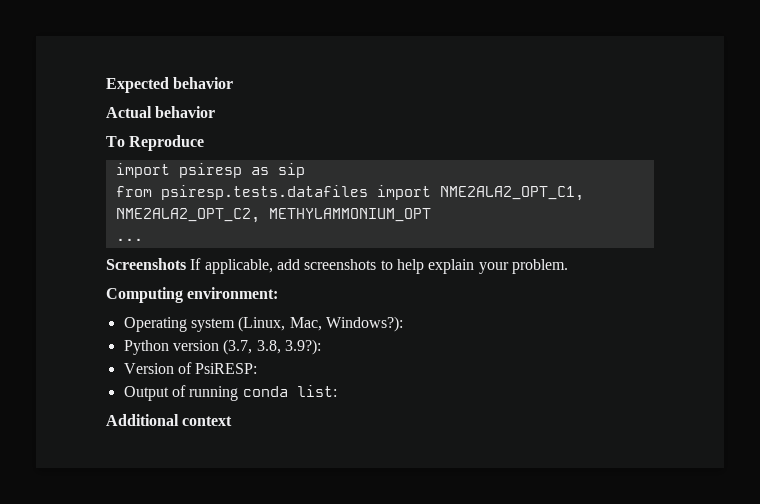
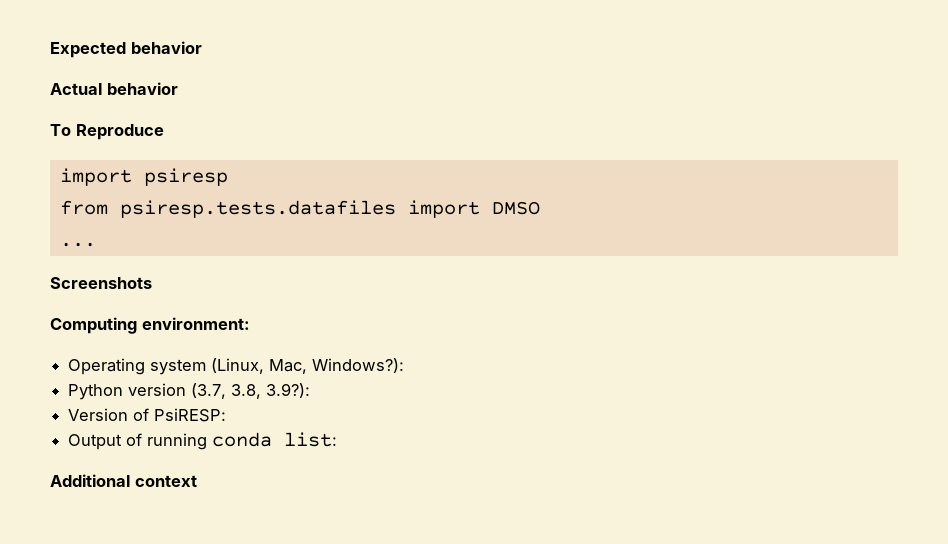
[250,163,305,178] as sip -> (228, 177) none
[439,186,584,201] [115,208,431,223] NME2ALA2_OPT_C1, NME2ALA2_OPT_C2, METHYLAMMONIUM_OPT -> [491,201,540,215] DMSO
[190,258,568,274] If applicable, add screenshots to help explain your problem. -> (152, 283) none

